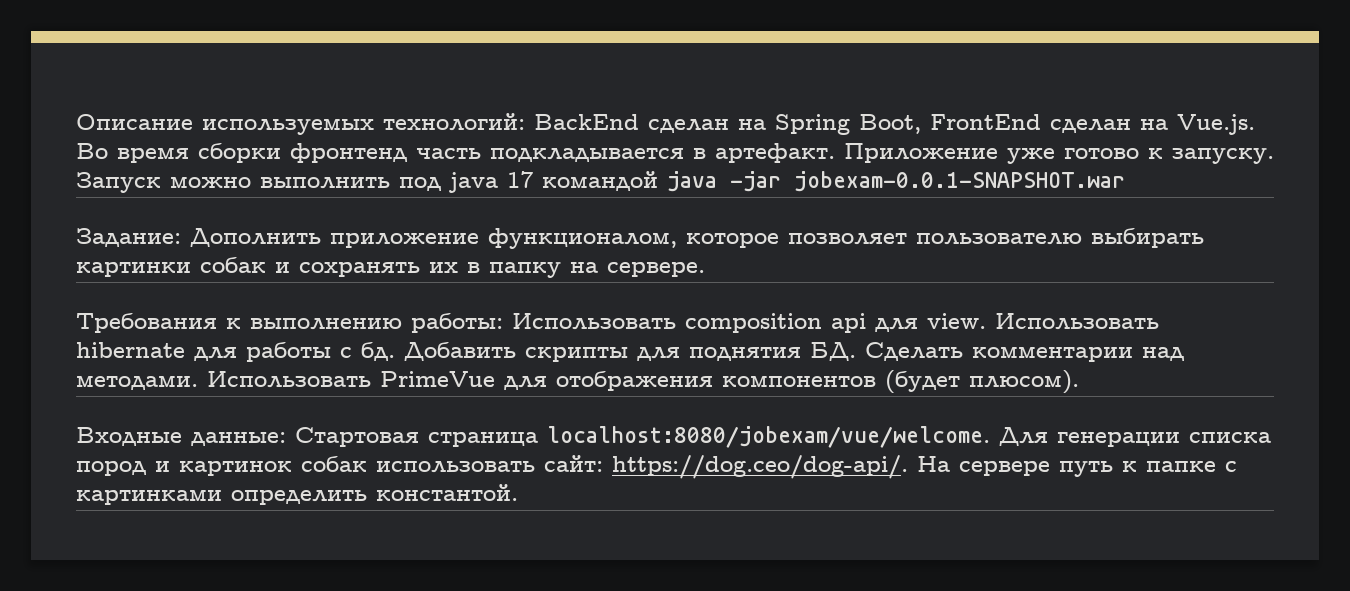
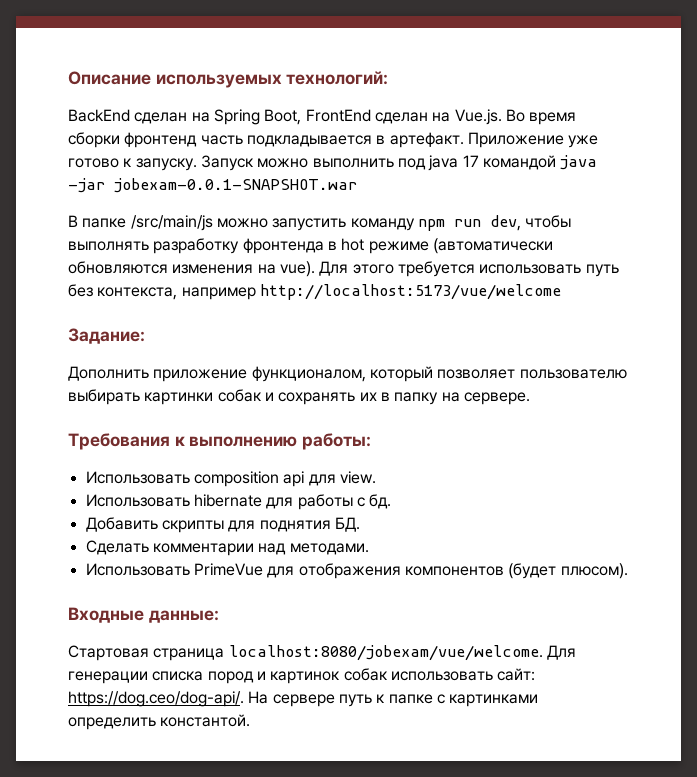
(525, 122) none -> (389, 78) //
(1125, 181) none -> [68,215,572,231] [68,238,553,254] [68,261,619,277] [68,284,561,300] // В папке /src/main/js можно запустить команду npm run dev, чтобы выполнять разработку фронтенда в hot режиме (автоматически обновляются изменения на vue). Для этого требуется использовать путь без контекста, например http://localhost:5173/vue/welcome
(181, 237) none -> (145, 336) //
[686,233,779,248] которое -> [369,366,433,382] который
(503, 323) none -> (372, 441) //
(986, 321) none -> (376, 477) //
(395, 351) none -> (392, 501) //
(856, 351) none -> (360, 524) //
(198, 383) none -> (369, 549) //
(286, 439) none -> (219, 616) //

